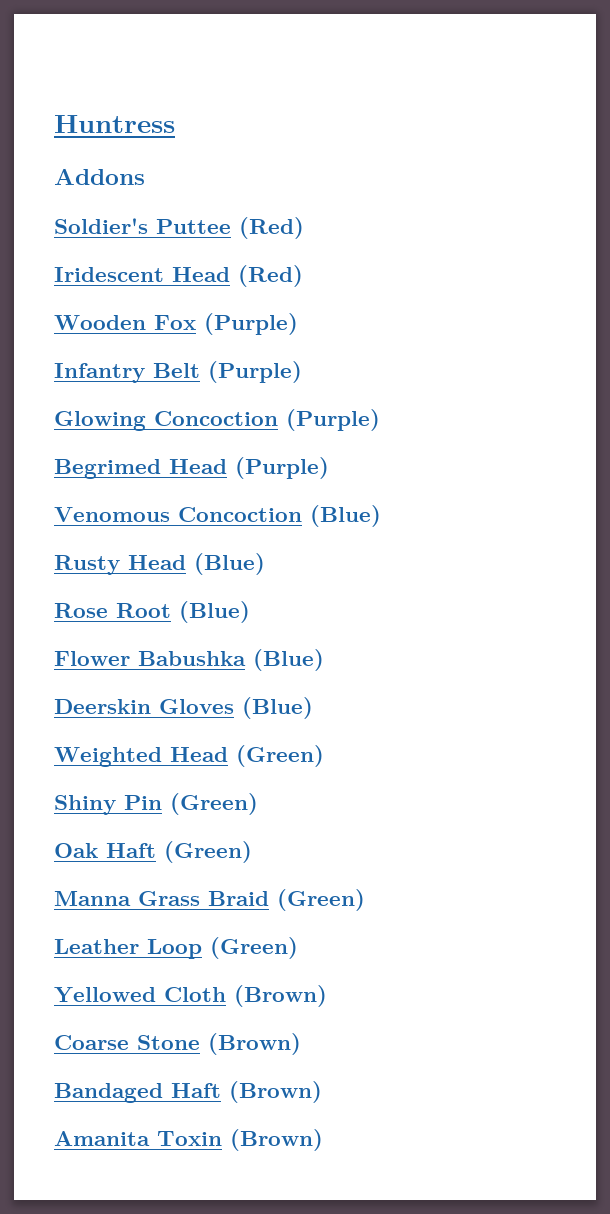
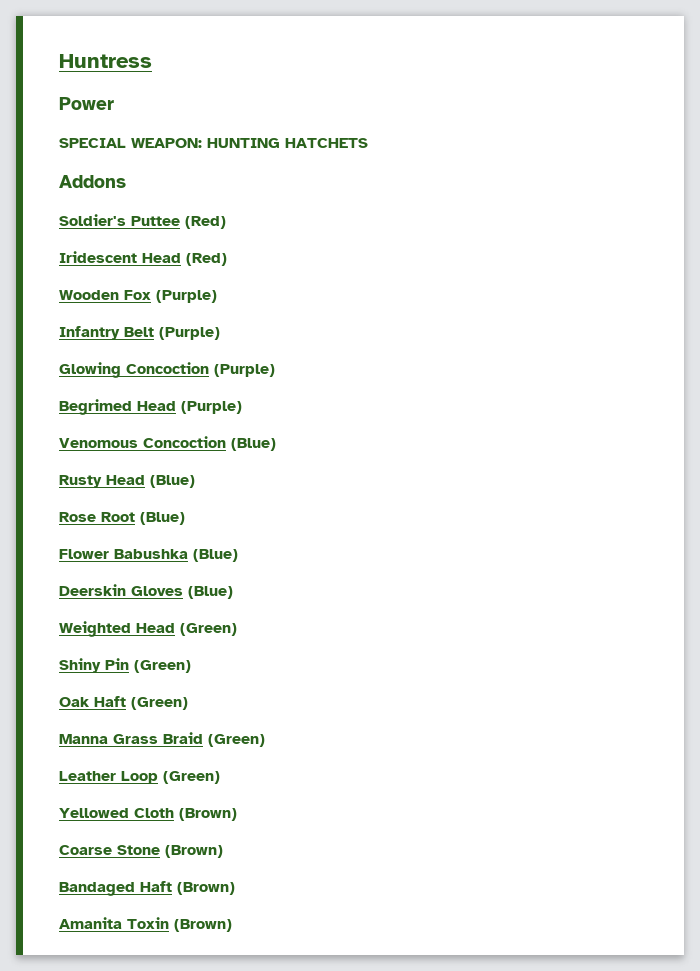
(175, 124) none -> [59,97,114,110] [59,138,368,148] // Power // SPECIAL WEAPON: HUNTING HATCHETS

